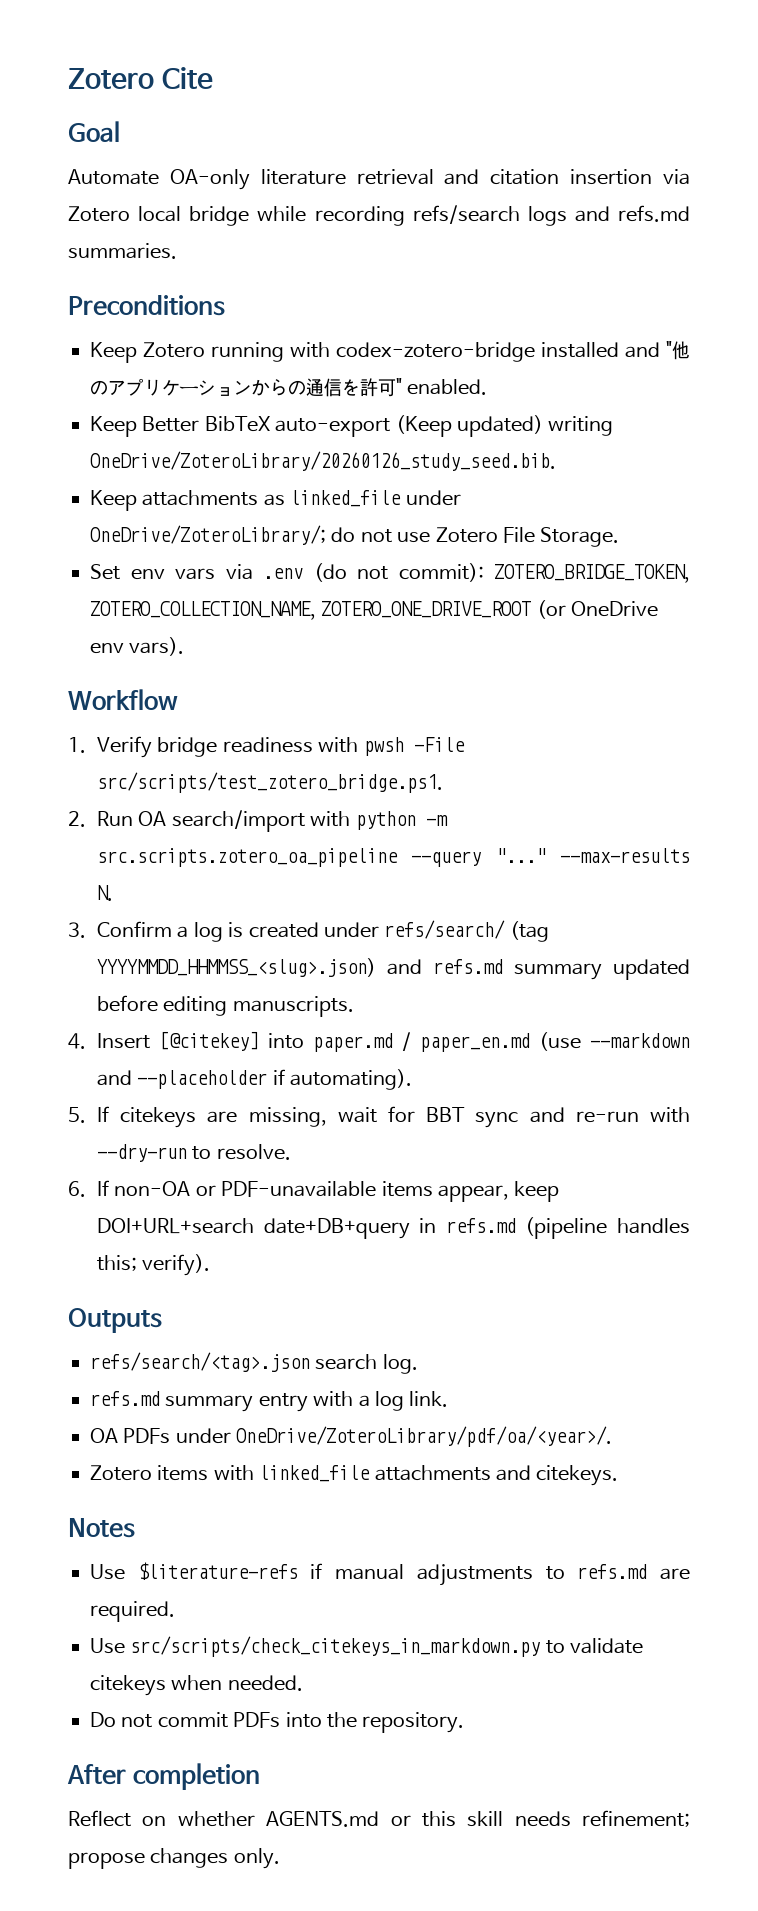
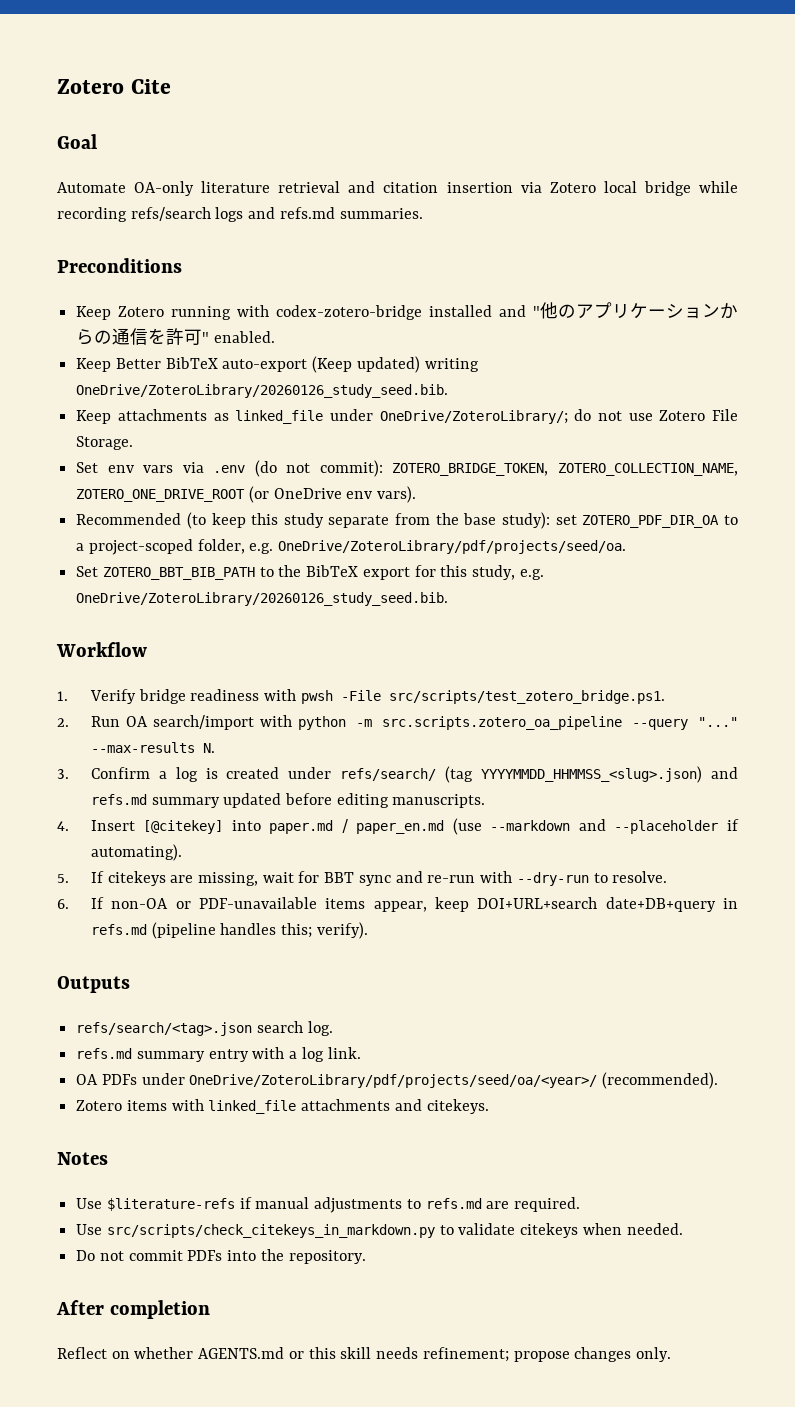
(185, 646) none -> [76,512,738,529] [76,539,627,555] [76,565,544,580] [76,592,449,606] // Recommended (to keep this study separate from the base study): set ZOTERO_PDF_DIR_OA to a project-scoped folder, e.g. OneDrive/ZoteroLibrary/pdf/projects/seed/oa. // Set ZOTERO_BBT_BIB_PATH to the BibTeX export for this study, e.g. OneDrive/ZoteroLibrary/20260126_study_seed.bib.
[236,1426,613,1447] OneDrive/ZoteroLibrary/pdf/oa/<year>/. -> [189,1072,719,1089] OneDrive/ZoteroLibrary/pdf/projects/seed/oa/<year>/ (recommended).

